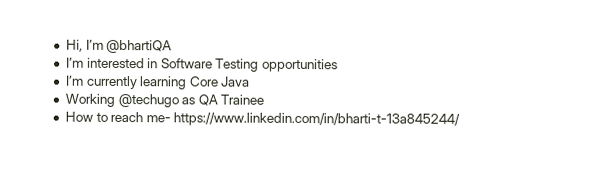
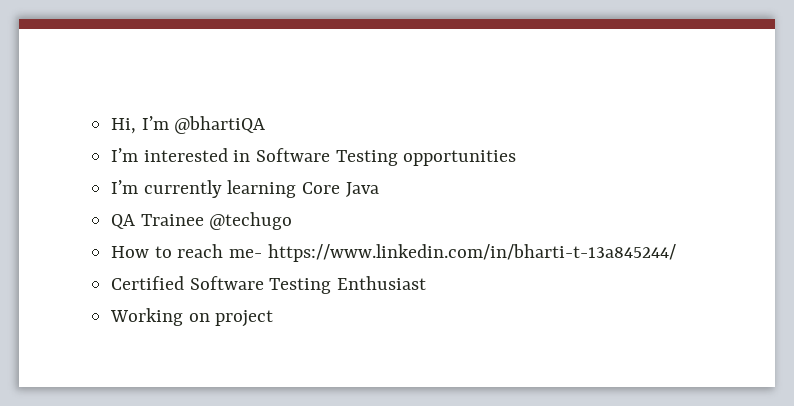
[64,93,196,108] Working @techugo as -> (379, 189) none
(265, 99) none -> [209,212,293,230] @techugo
(461, 119) none -> [111,276,427,294] [110,308,274,327] // Certified Software Testing Enthusiast // Working on project

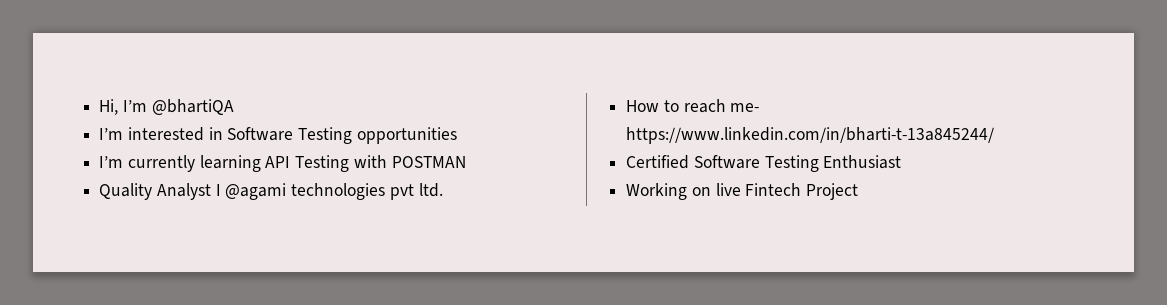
[302,182,379,197] [111,212,293,230] Core Java // QA Trainee @techugo -> [265,155,466,172] [99,183,443,200] API Testing with POSTMAN // Quality Analyst I @agami technologies pvt ltd.
[215,310,274,327] project -> [715,183,859,200] live Fintech Project

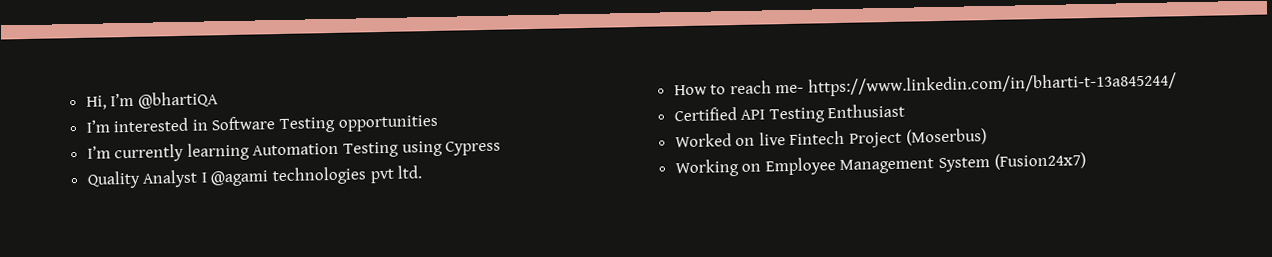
[265,155,466,172] API Testing with POSTMAN -> [252,140,502,158] Automation Testing using Cypress
[693,155,760,169] Software -> [740,109,766,120] API
[626,183,688,200] Working -> [674,133,732,148] Worked
(859, 191) none -> [905,128,987,146] [674,152,1086,178] (Moserbus) // Working on Employee Management System (Fusion24x7)

